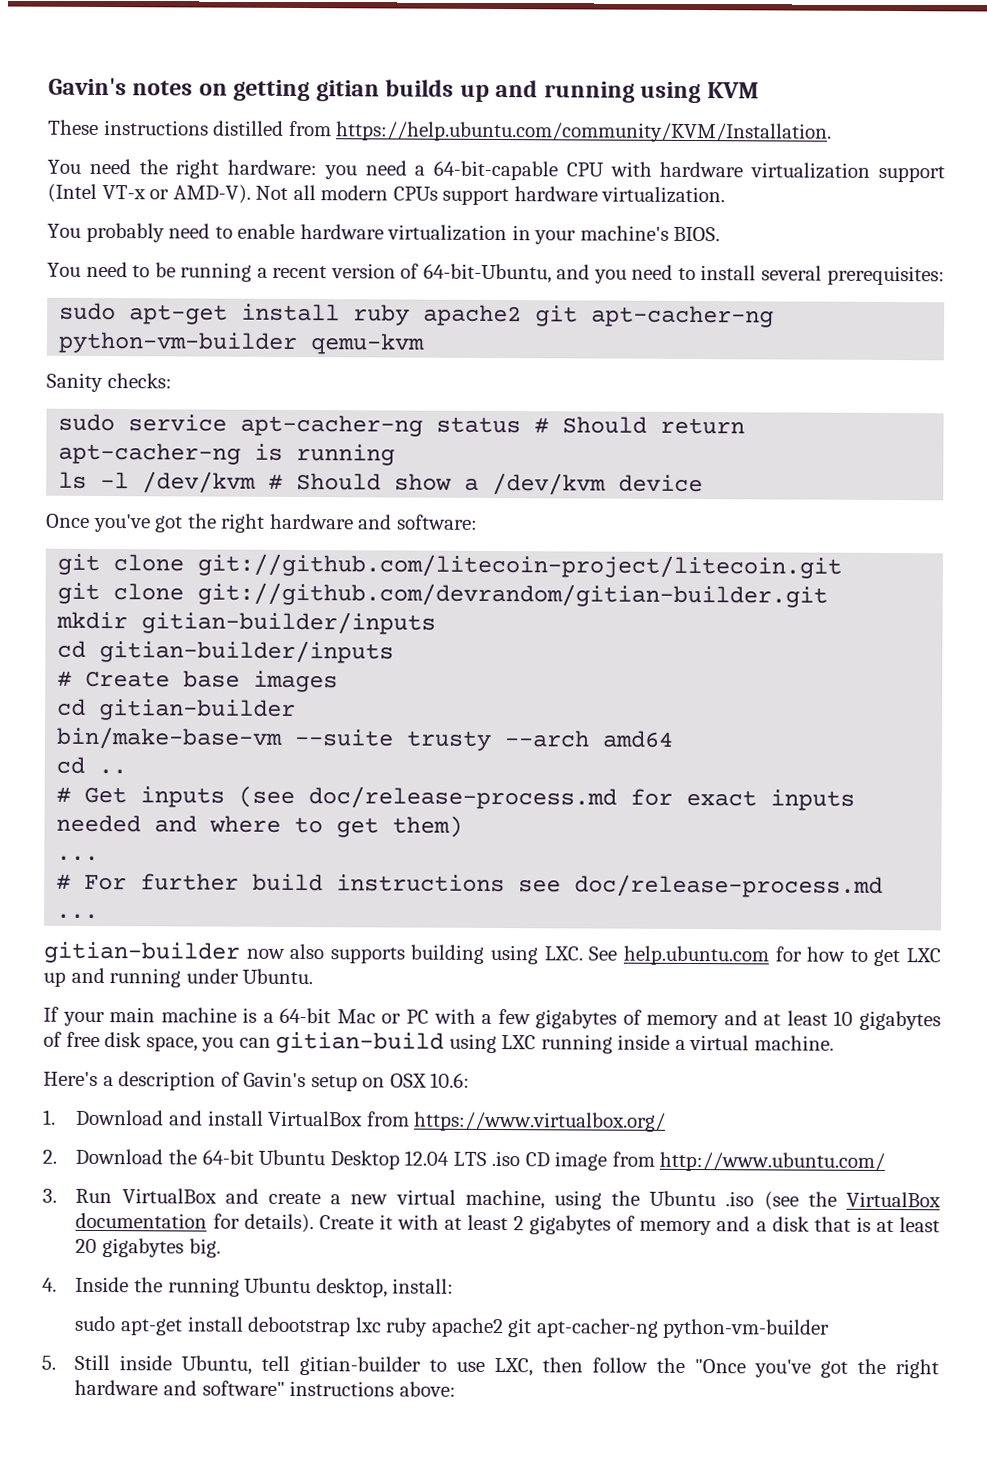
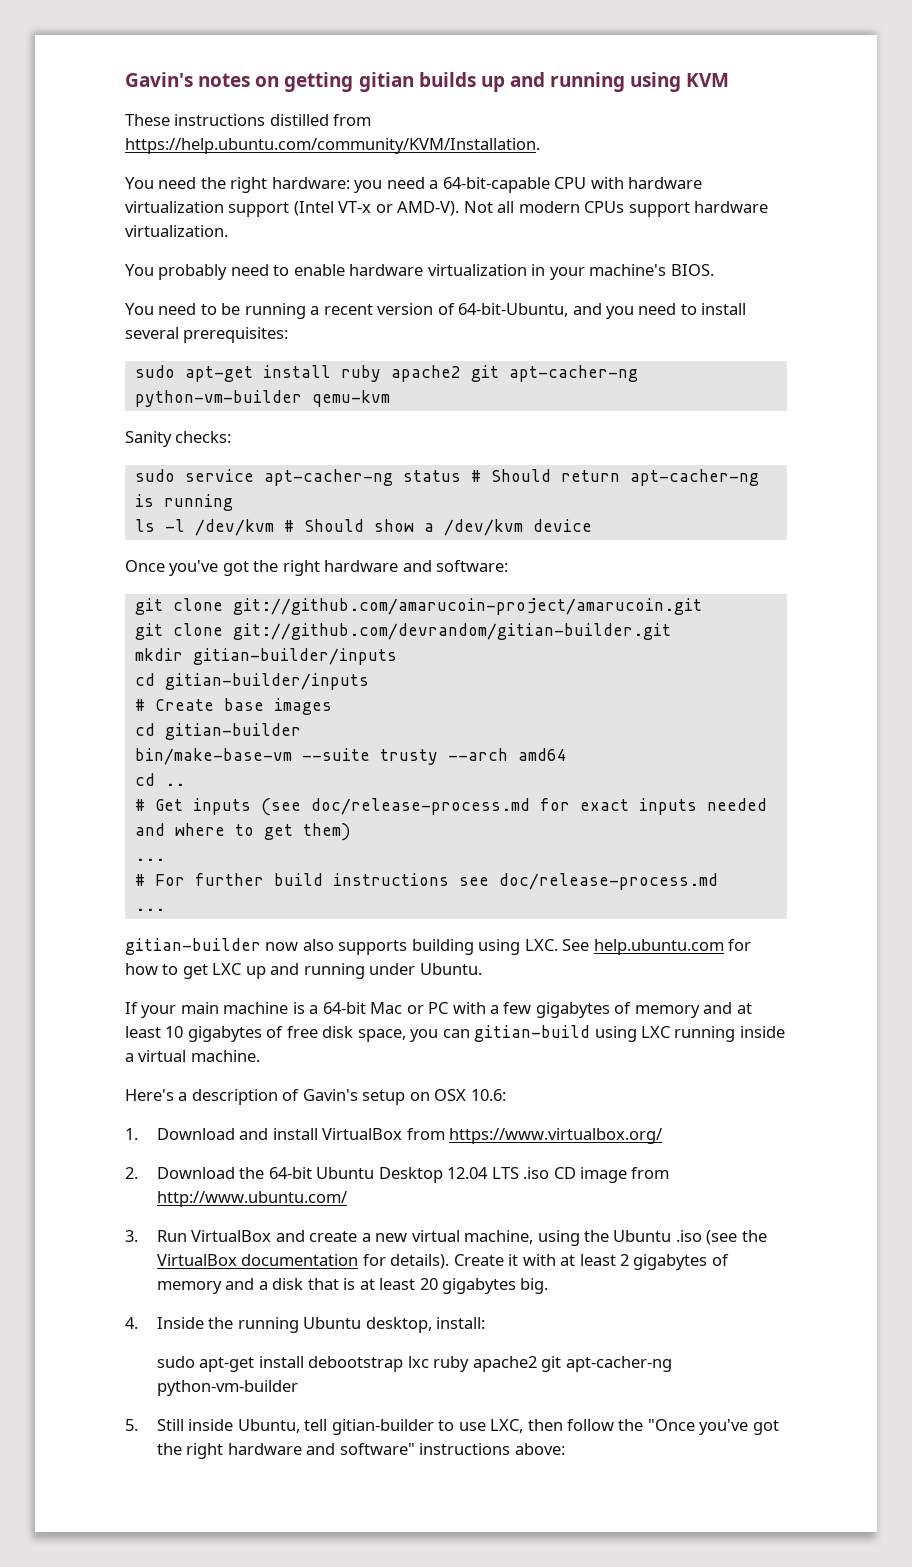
[197,553,843,579] git://github.com/litecoin-project/litecoin.git -> [232,598,702,615] git://github.com/amarucoin-project/amarucoin.git

